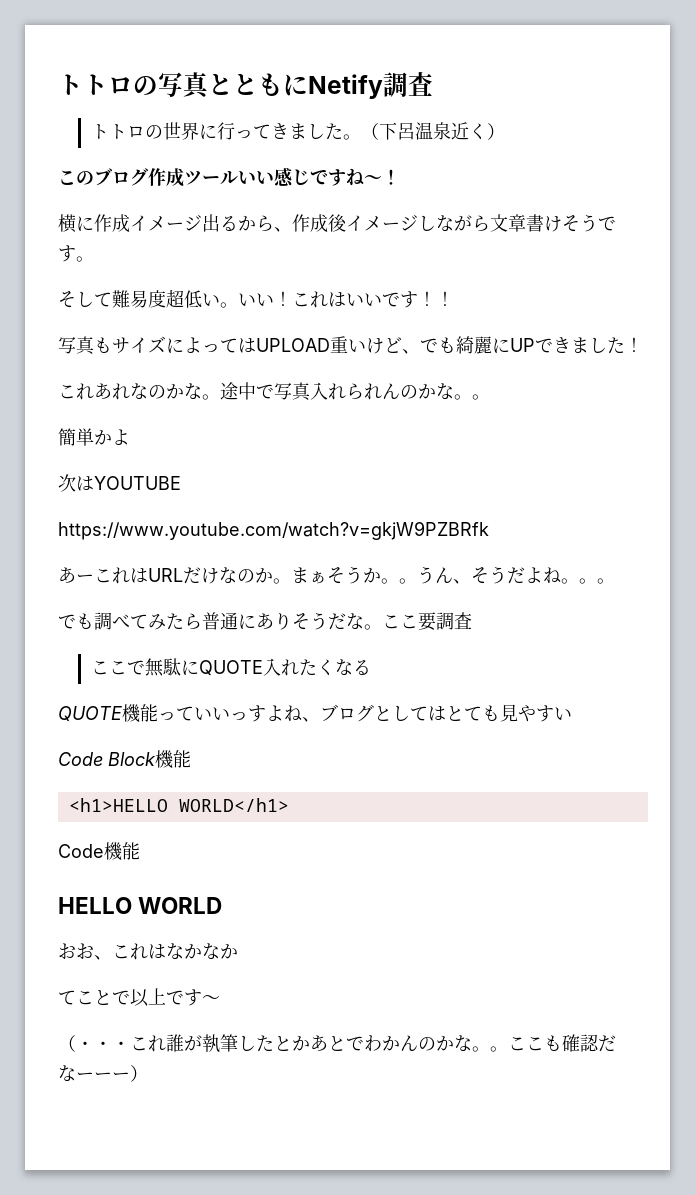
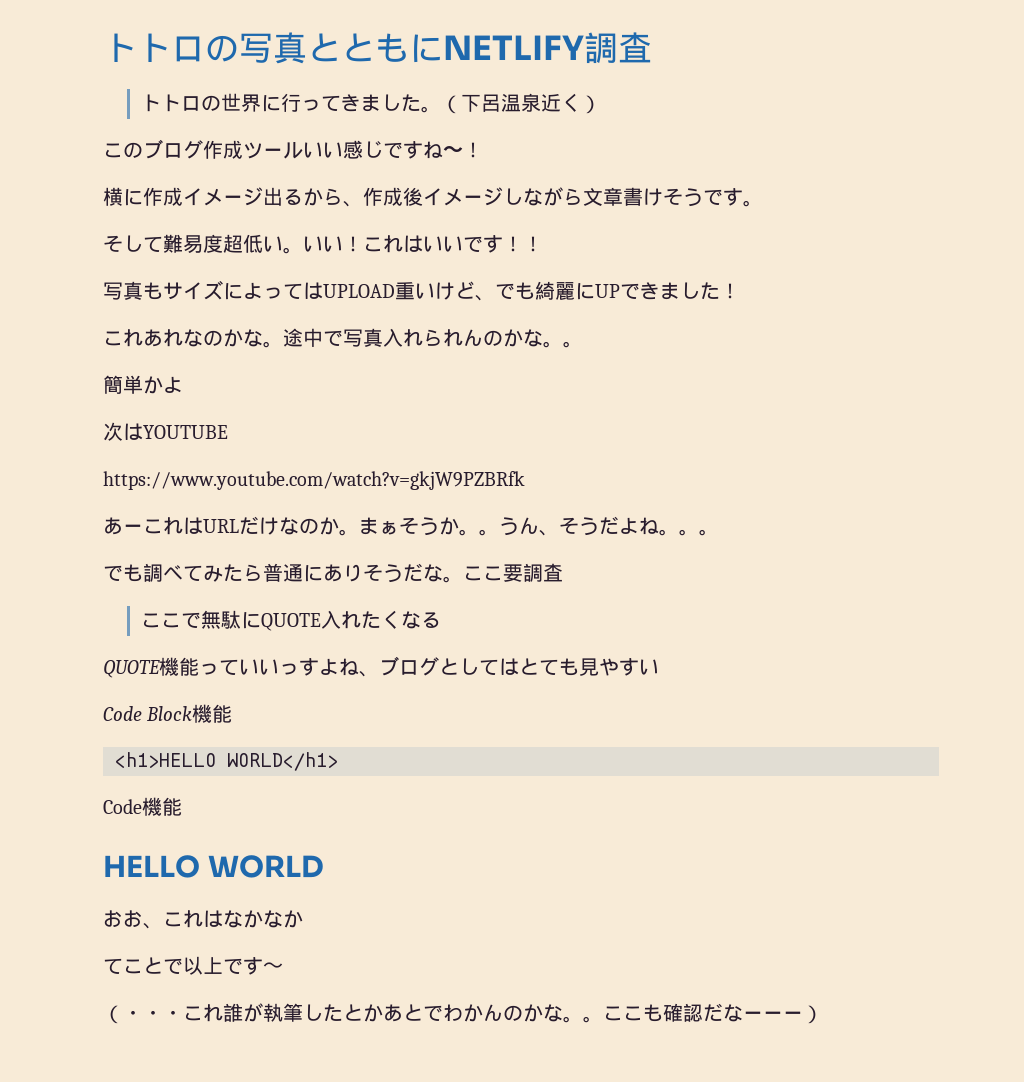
[308,74,383,99] Netify -> [443,35,584,60] NETLIFY

